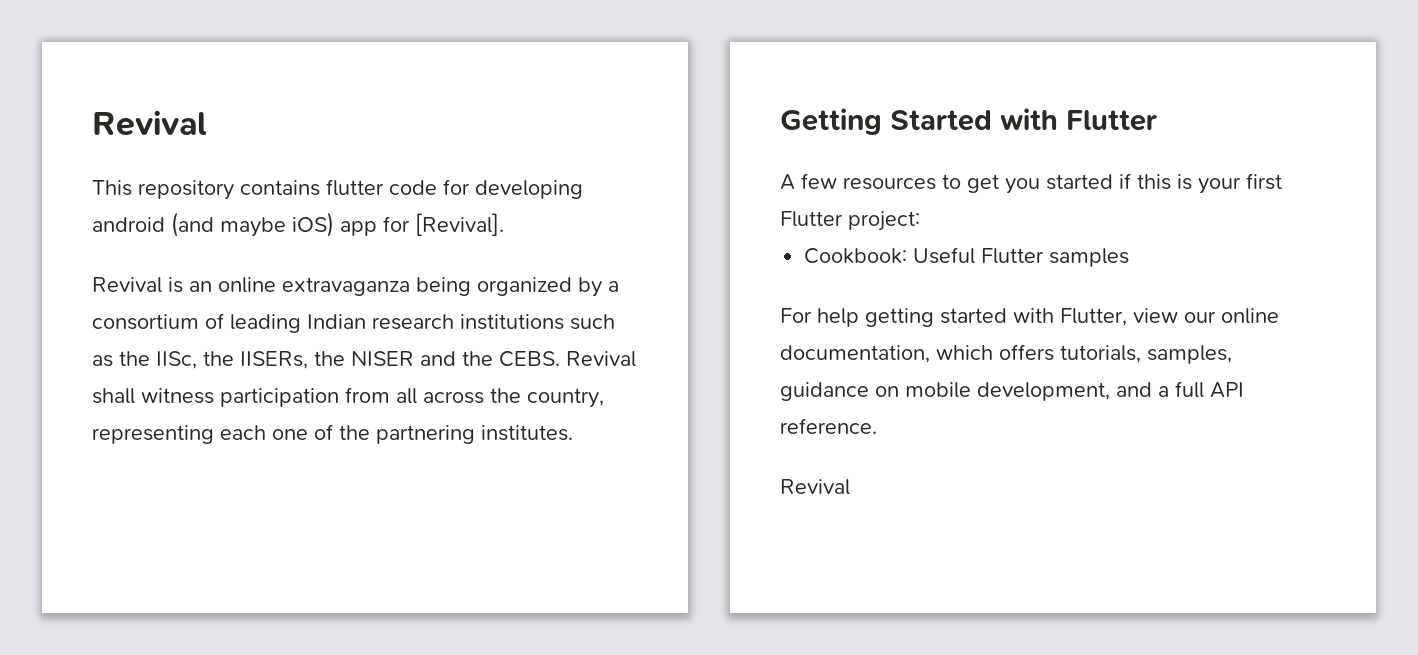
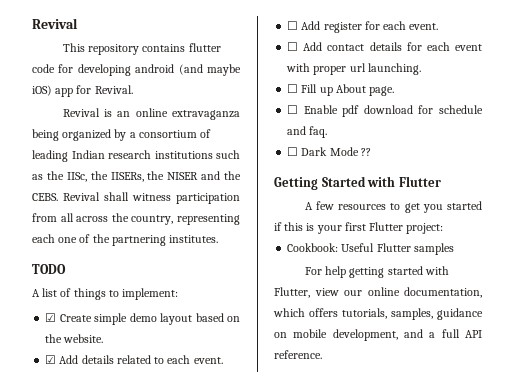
[415,213,504,236] [Revival]. -> [94,85,133,94] Revival.
(573, 433) none -> [32,264,66,274] [32,288,179,300] [45,313,241,325] [45,334,104,343] [45,355,223,364] [287,21,439,33] [287,42,482,51] [286,63,421,75] [287,84,395,96] [287,105,483,117] [287,126,328,138] [287,147,371,156] // TODO // A list of things to implement: // ☑ Create simple demo layout based on the website. // ☑ Add details related to each event. // ☐ Add register for each event. // ☐ Add contact details for each event with proper url launching. // ☐ Fill up About page. // ☐ Enable pdf download for schedule and faq. // ☐ Dark Mode ??
[780,479,850,495] // Revival -> (322, 354) none

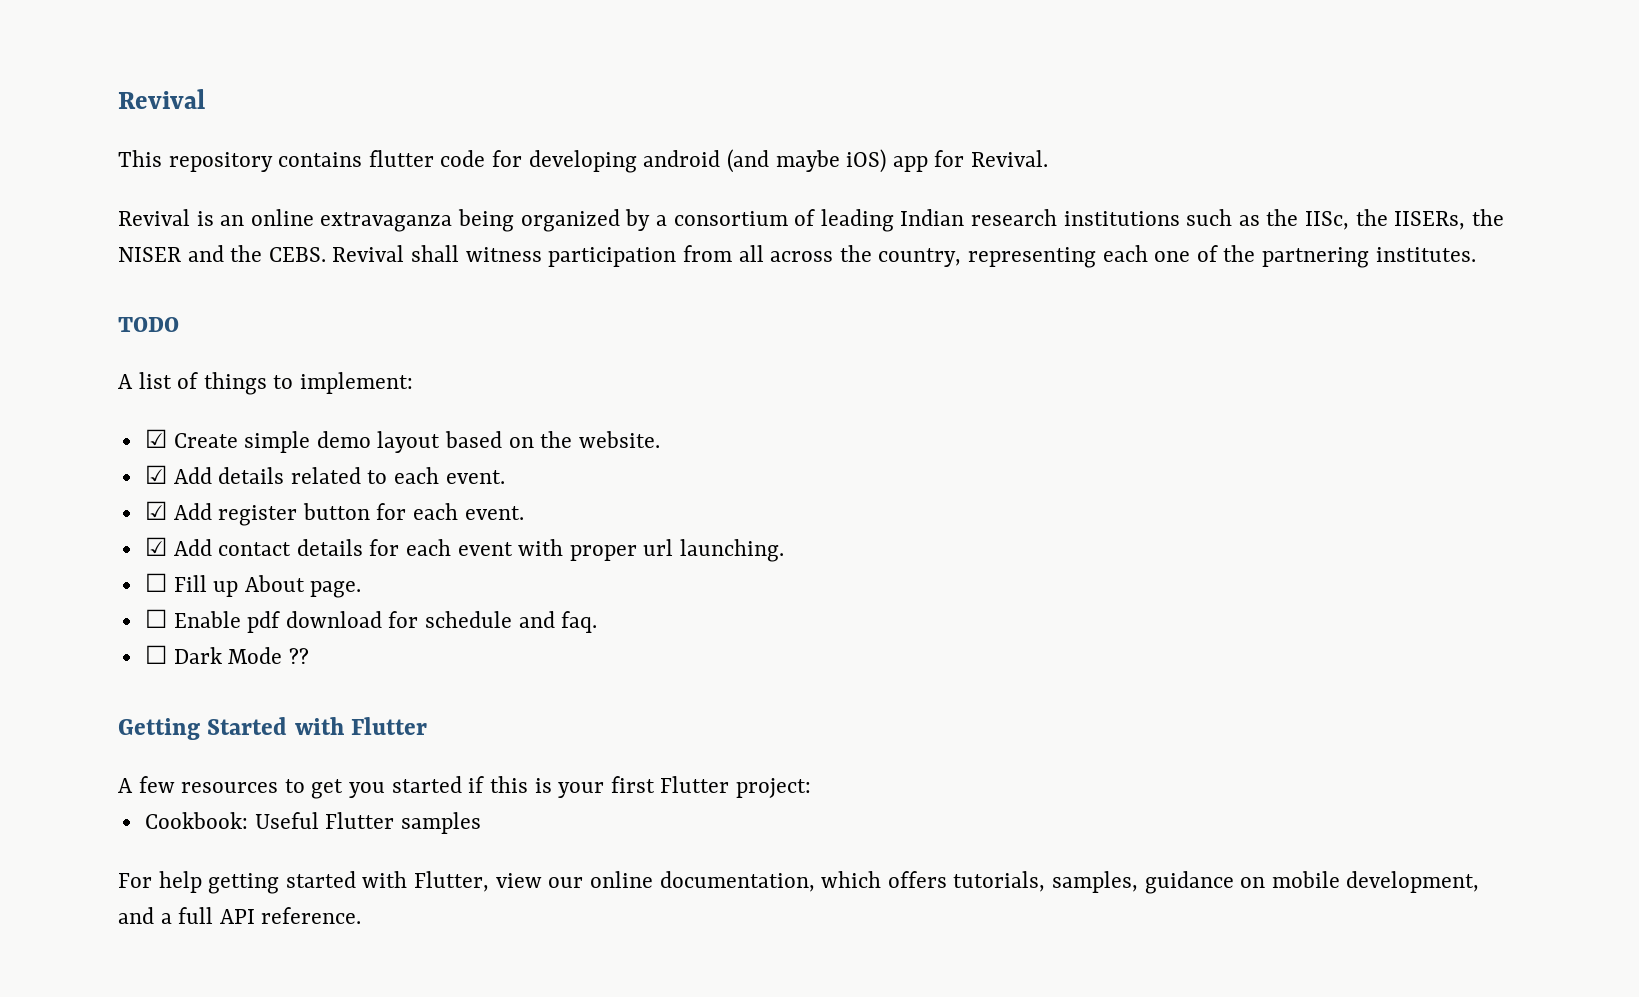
[287,21,299,30] ☐ -> [144,501,167,520] ☑
(362, 27) none -> [302,503,370,520] button
[287,42,299,51] ☐ -> [144,537,167,556] ☑

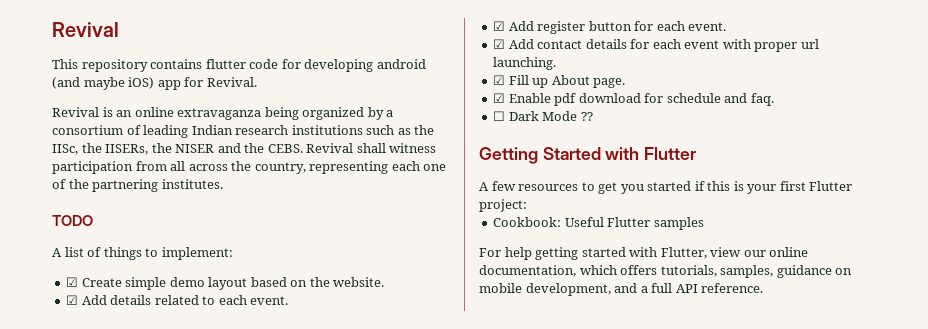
[144,573,167,592] ☐ -> [493,75,506,85] ☑
[144,609,167,628] ☐ -> [493,93,506,103] ☑

